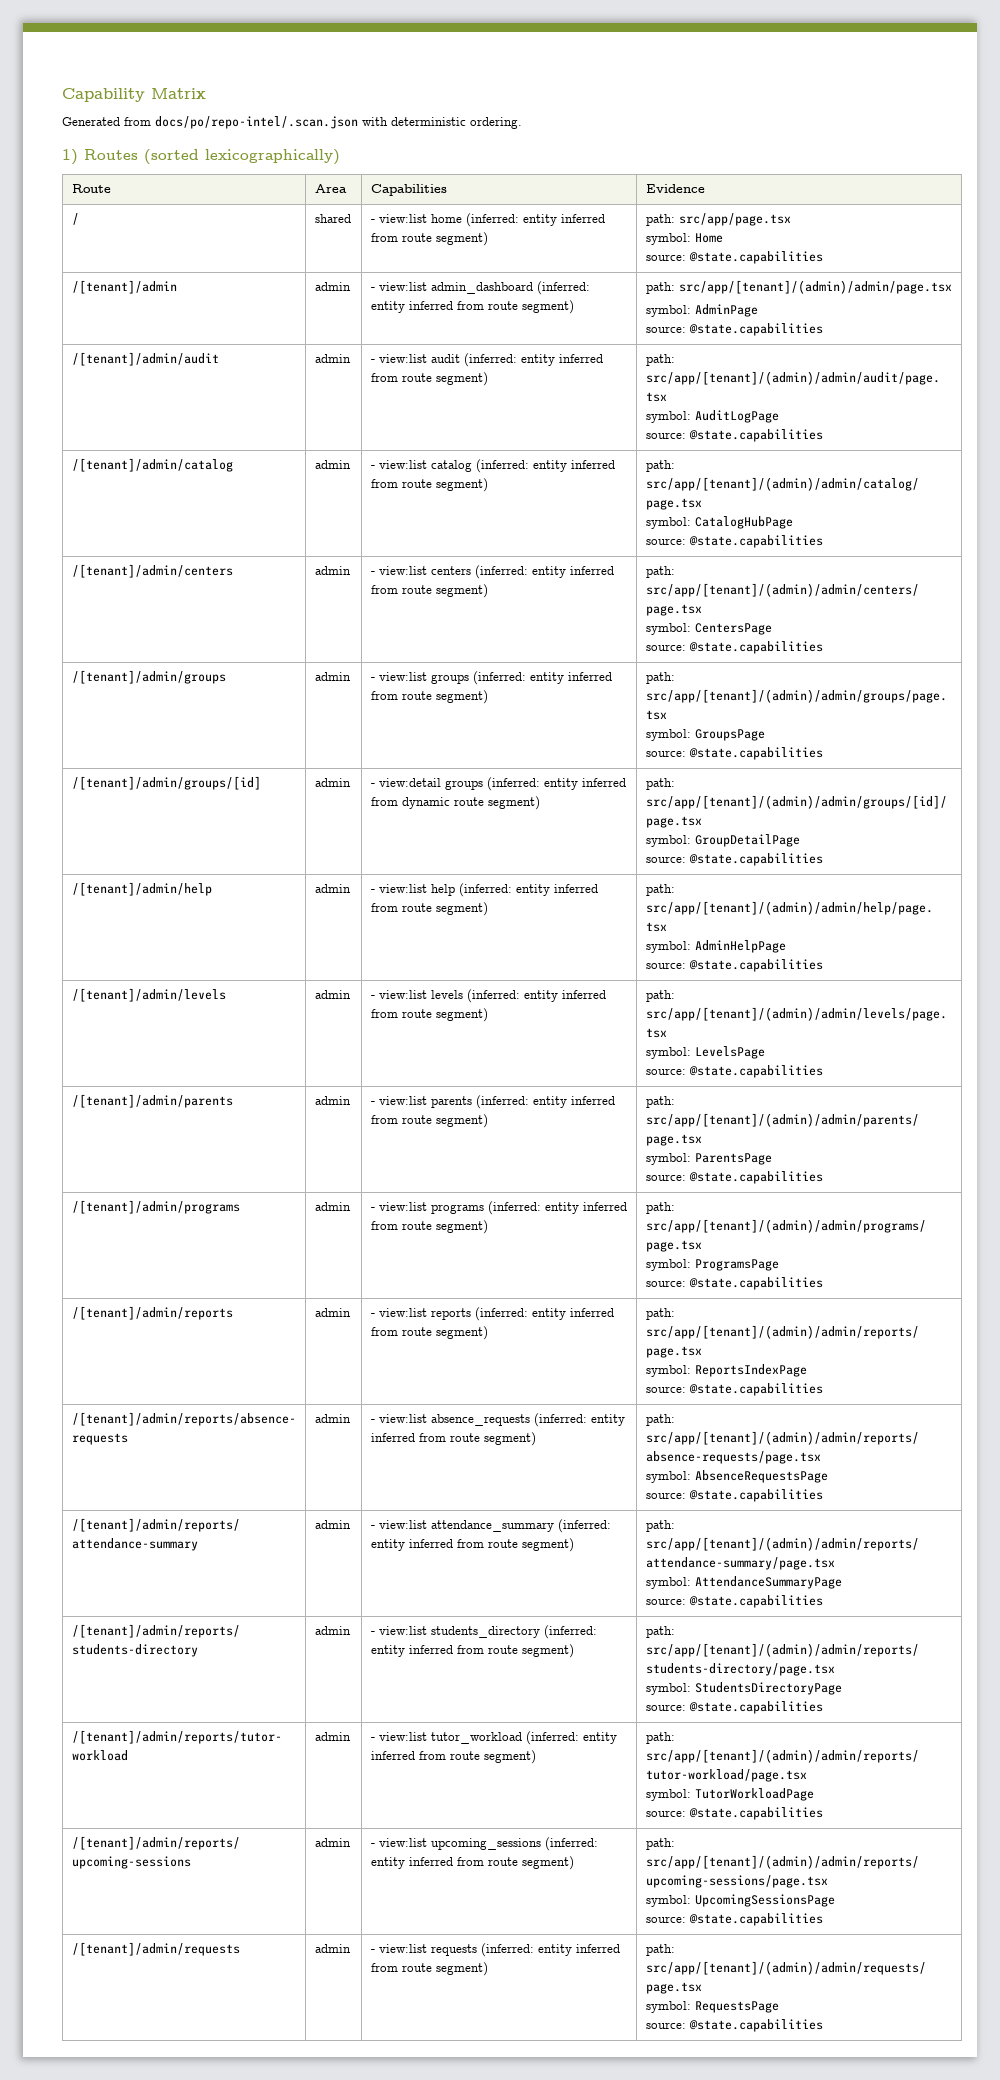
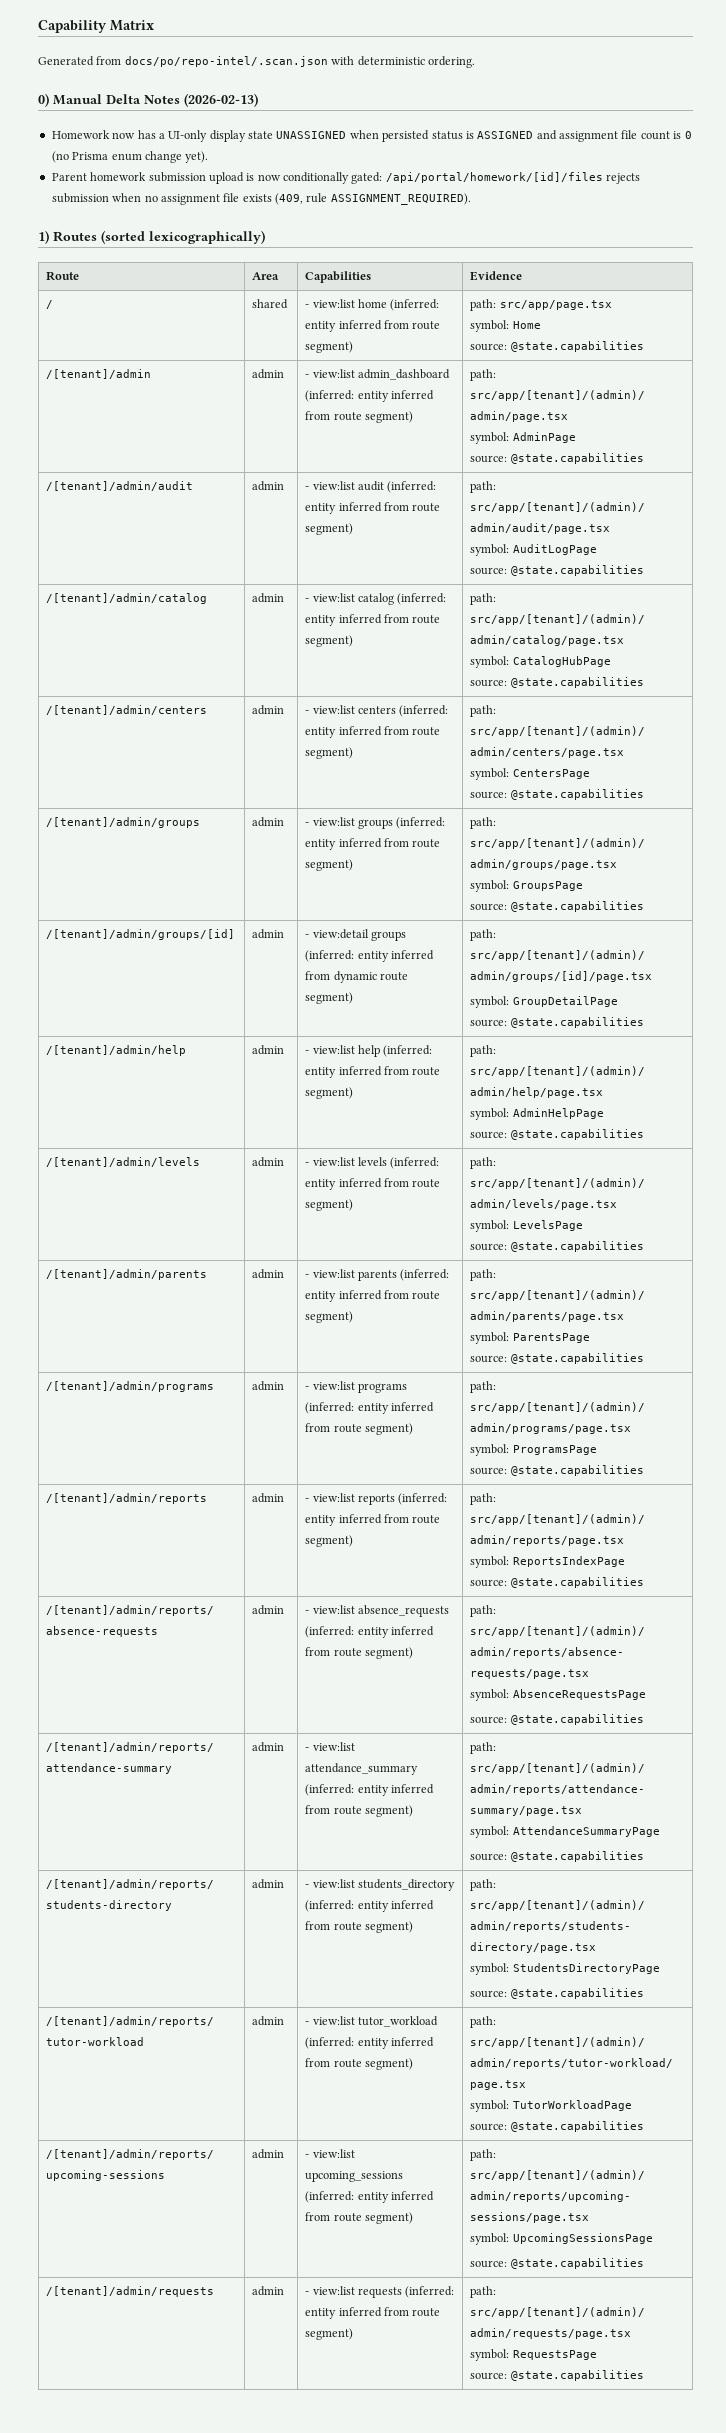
(522, 123) none -> [38,93,258,107] [51,130,692,142] [51,151,209,163] [51,172,641,184] [51,193,471,205] // 0) Manual Delta Notes (2026-02-13) // Homework now has a UI-only display state UNASSIGNED when persisted status is ASSIGNED and assignment file count is 0 (no Prisma enum change yet). // Parent homework submission upload is now conditionally gated: /api/portal/homework/[id]/files rejects submission when no assignment file exists (409, rule ASSIGNMENT_REQUIRED).

